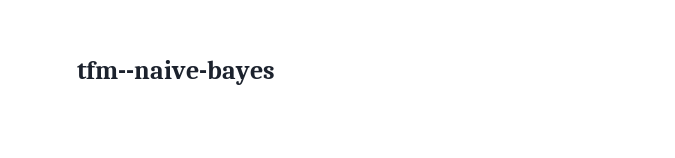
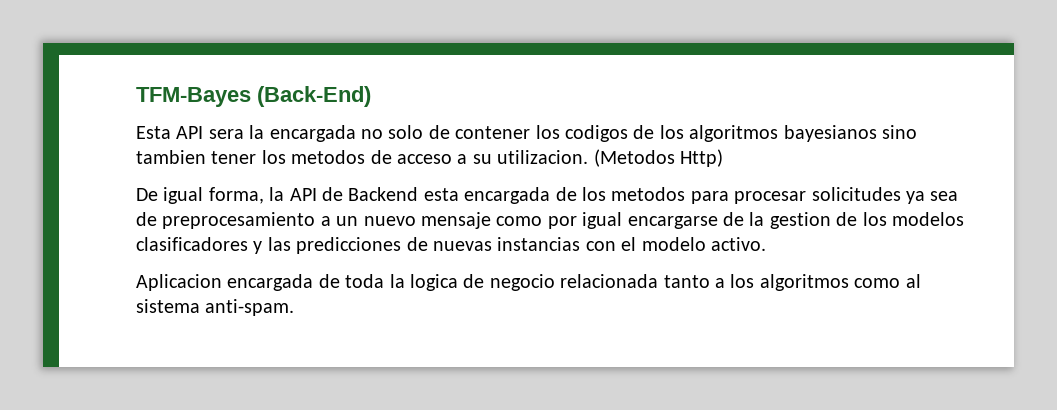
[77,60,275,85] tfm--naive-bayes -> [136,86,371,107] [136,125,917,142] [136,149,723,167] [136,187,959,204] [136,212,964,229] [136,237,766,254] [136,274,921,291] [136,299,295,316] TFM-Bayes (Back-End) // Esta API sera la encargada no solo de contener los codigos de los algoritmos bayesianos sino tambien tener los metodos de acceso a su utilizacion. (Metodos Http) // De igual forma, la API de Backend esta encargada de los metodos para procesar solicitudes ya sea de preprocesamiento a un nuevo mensaje como por igual encargarse de la gestion de los modelos clasificadores y las predicciones de nuevas instancias con el modelo activo. // Aplicacion encargada de toda la logica de negocio relacionada tanto a los algoritmos como al sistema anti-spam.

